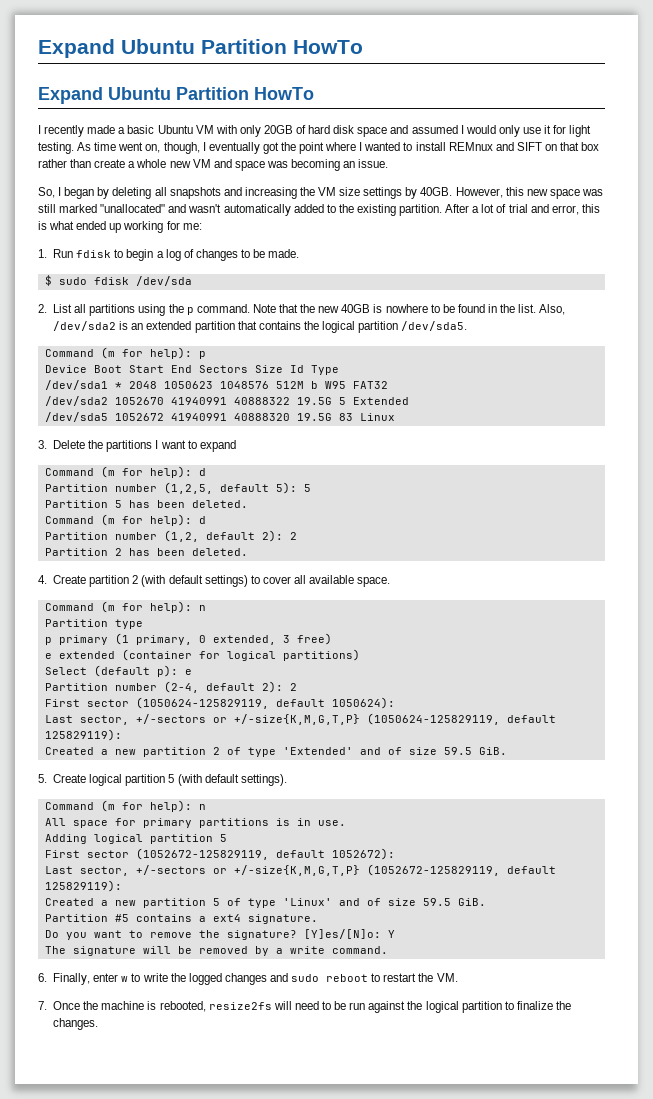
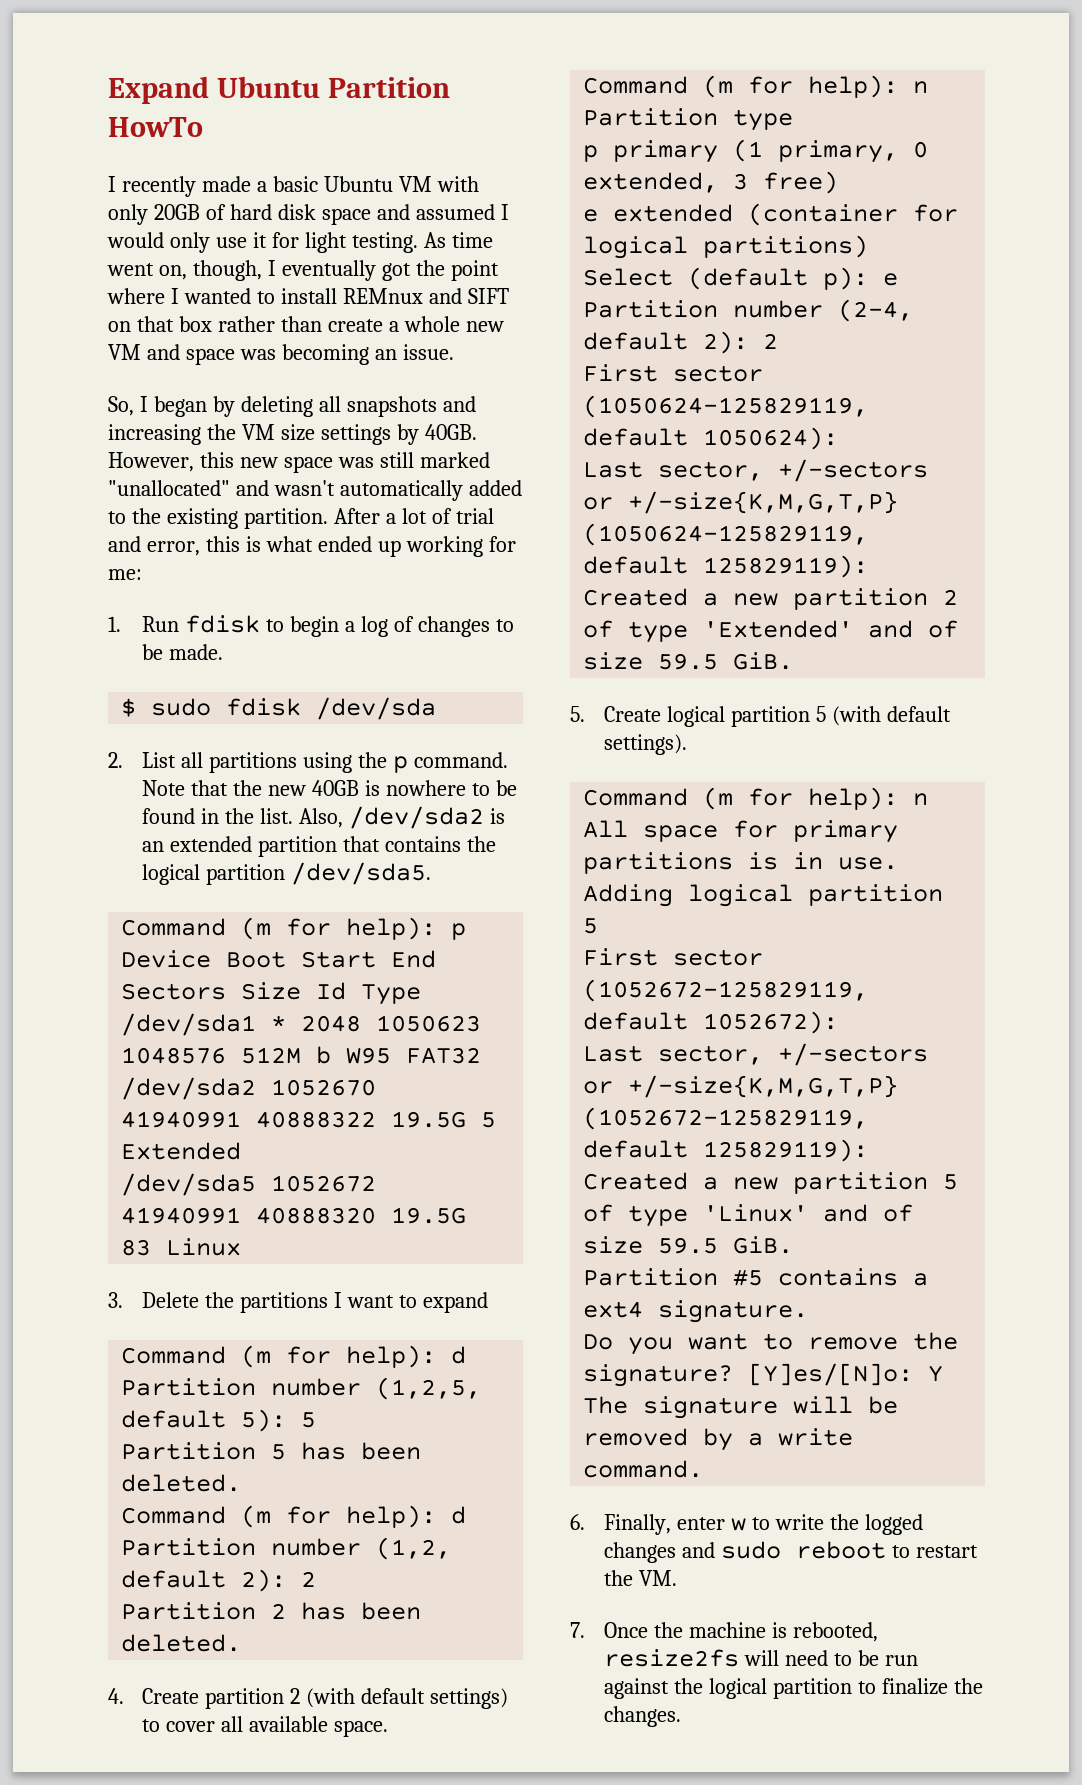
[38,39,363,58] [38,87,314,104] Expand Ubuntu Partition HowTo // Expand Ubuntu Partition HowTo -> [108,76,451,104] [108,117,203,137] Expand Ubuntu Partition HowTo

